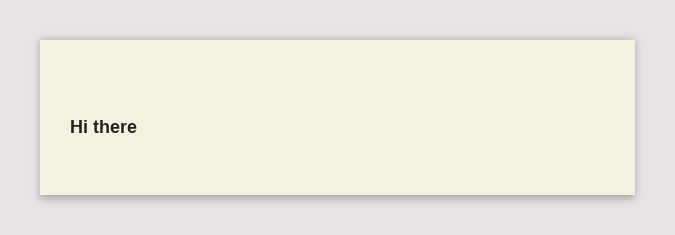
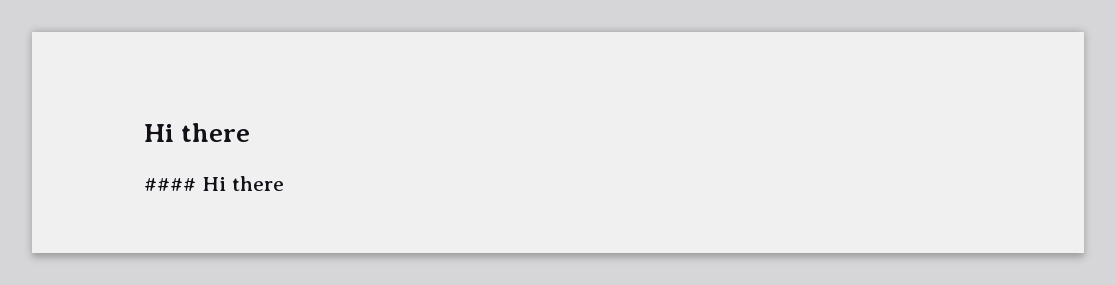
[70,120,137,133] Hi there -> [144,123,251,142] [144,176,284,191] Hi there // #### Hi there

